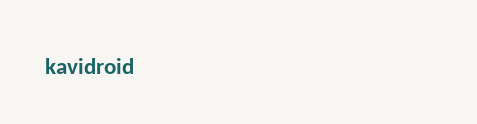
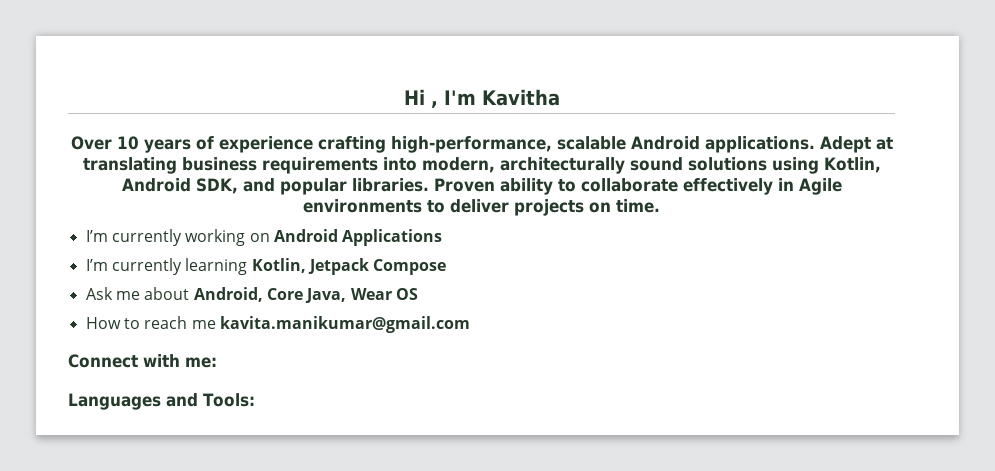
[45,58,134,74] kavidroid -> [403,89,560,108] [70,136,893,153] [82,157,881,174] [121,178,842,195] [303,199,660,216] [85,229,443,246] [85,258,447,275] [85,287,418,303] [85,316,470,333] [68,354,217,368] [68,393,255,410] Hi , I'm Kavitha // Over 10 years of experience crafting high-performance, scalable Android applications. Adept at translating business requirements into modern, architecturally sound solutions using Kotlin, Android SDK, and popular libraries. Proven ability to collaborate effectively in Agile environments to deliver projects on time. // I’m currently working on Android Applications // I’m currently learning Kotlin, Jetpack Compose // Ask me about Android, Core Java, Wear OS // How to reach me kavita.manikumar@gmail.com // Connect with me: // Languages and Tools:

